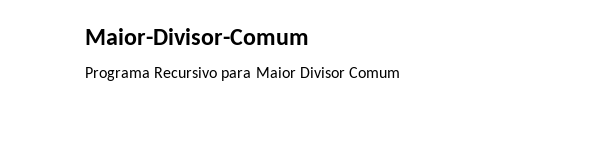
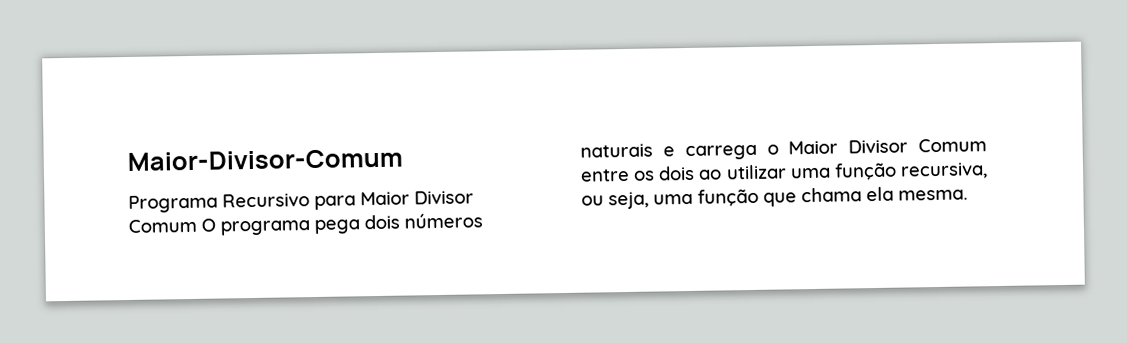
(400, 72) none -> [201,212,483,236] [580,138,987,161] [580,162,988,182] [581,186,968,210] O programa pega dois números naturais e carrega o Maior Divisor Comum entre os dois ao utilizar uma função recursiva, ou seja, uma função que chama ela mesma.

